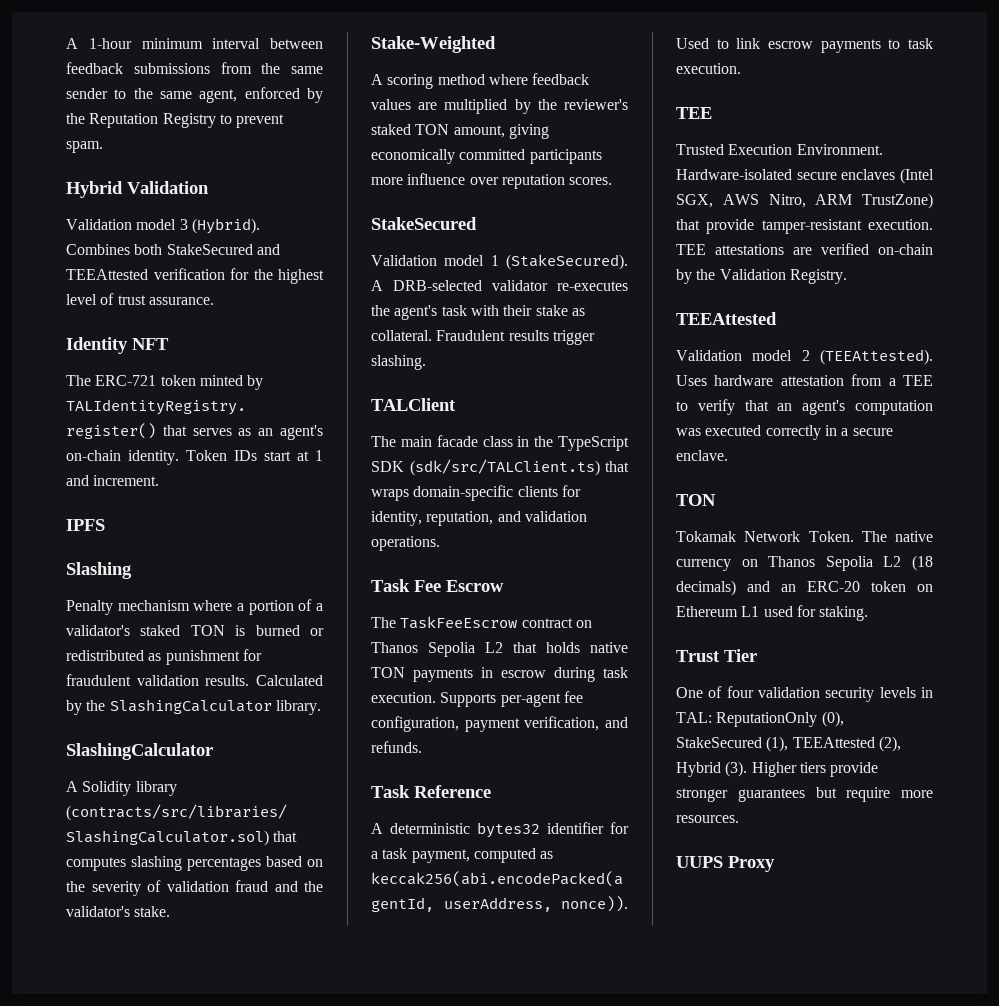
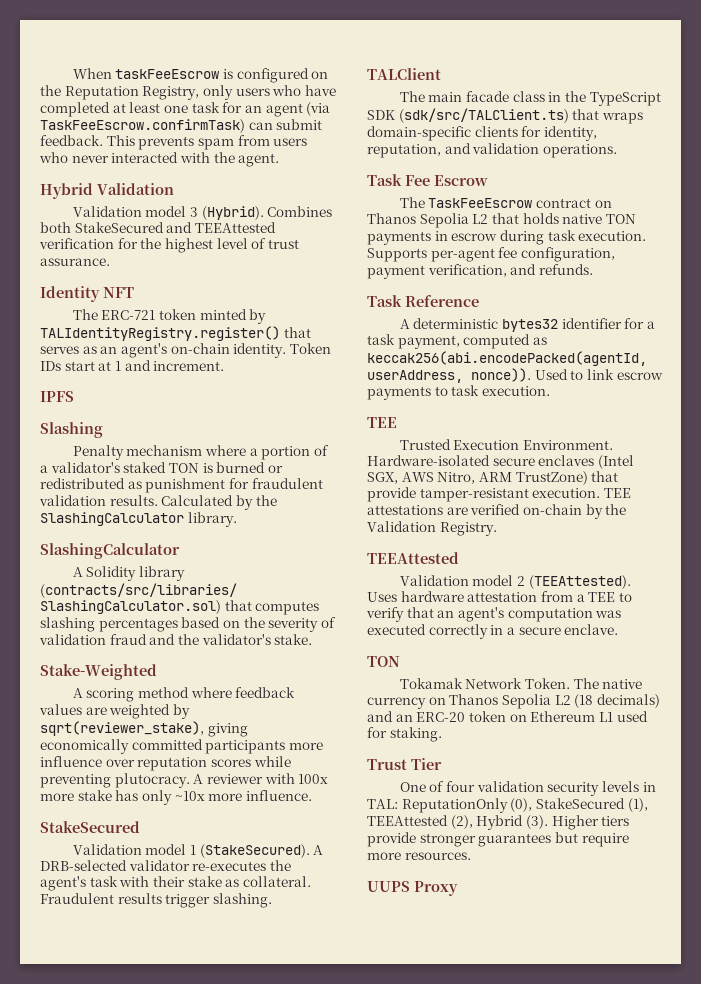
[66,38,323,49] [66,62,323,74] [66,87,323,103] [66,113,285,128] [66,141,103,153] A 1-hour minimum interval between feedback submissions from the same sender to the same agent, enforced by the Reputation Registry to prevent spam. -> [72,68,329,83] [40,85,336,100] [40,102,331,117] [40,119,323,133] [40,135,308,150] [39,152,280,167] When taskFeeEscrow is configured on the Reputation Registry, only users who have completed at least one task for an agent (via TaskFeeEscrow.confirmTask) can submit feedback. This prevents spam from users who never interacted with the agent.
[444,99,628,114] [371,124,505,138] multiplied by the reviewer's staked TON amount, -> [109,704,190,719] [40,721,204,736] weighted by sqrt(reviewer_stake),
[569,177,613,185] scores. -> [210,756,291,767] [40,773,329,788] [40,790,312,805] scores while preventing plutocracy. A reviewer with 100x more stake has only ~10x more influence.

